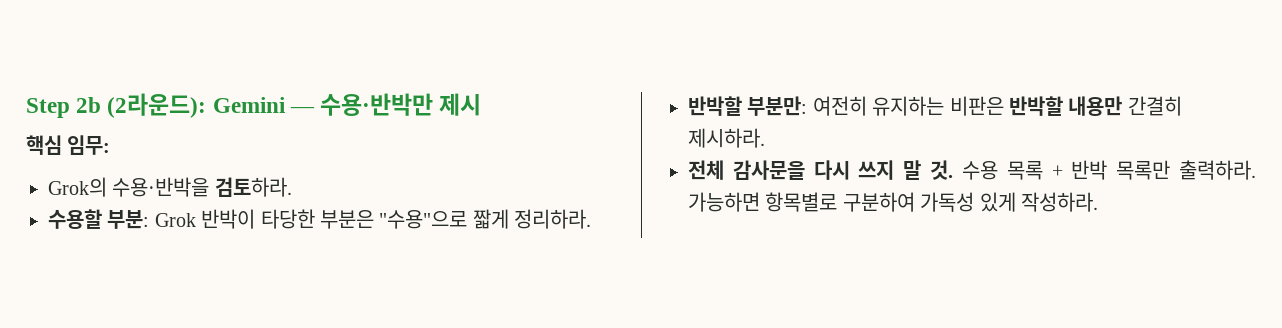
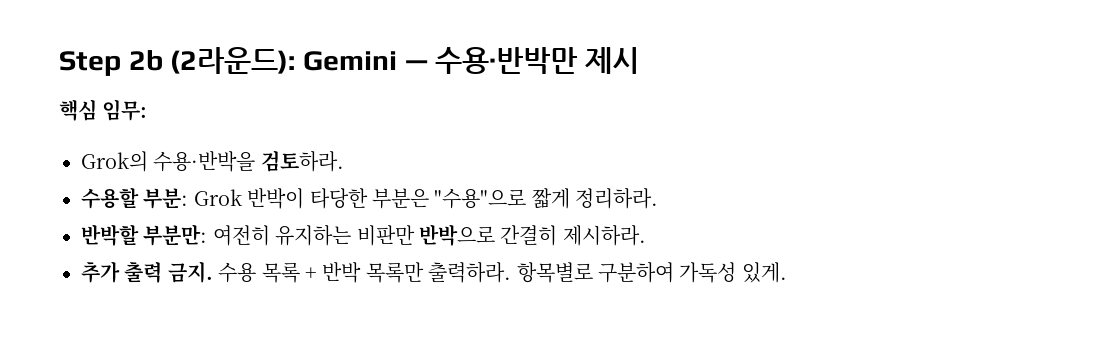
[949,96,1123,116] 비판은 반박할 내용만 -> [356,224,495,246] 비판만 반박으로
[688,160,954,180] 전체 감사문을 다시 쓰지 말 것. -> [81,261,213,283] 추가 출력 금지.
[688,192,760,212] 가능하면 -> (512, 272) none
[979,192,1098,212] 있게 작성하라. -> [741,262,787,283] 있게.

